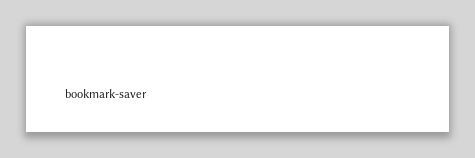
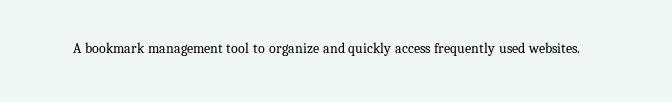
[65,89,147,98] bookmark-saver -> [73,42,580,56] A bookmark management tool to organize and quickly access frequently used websites.

